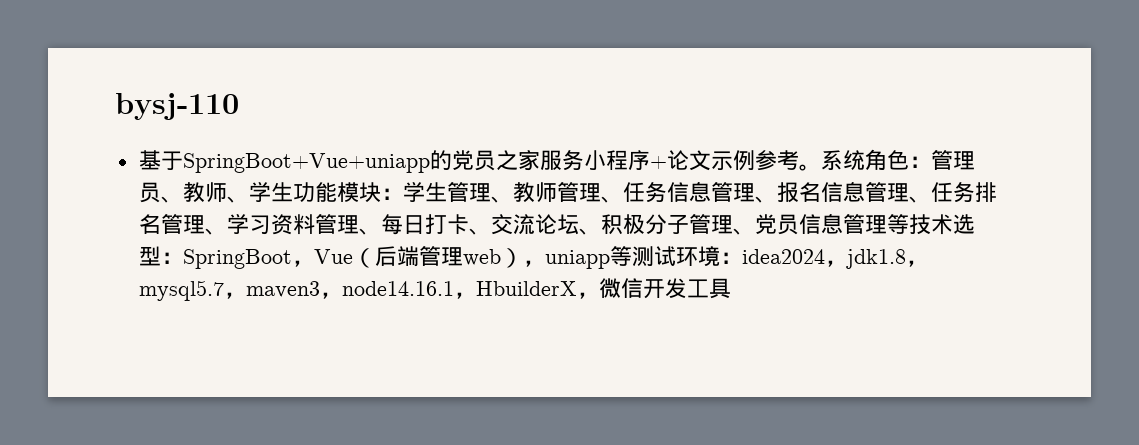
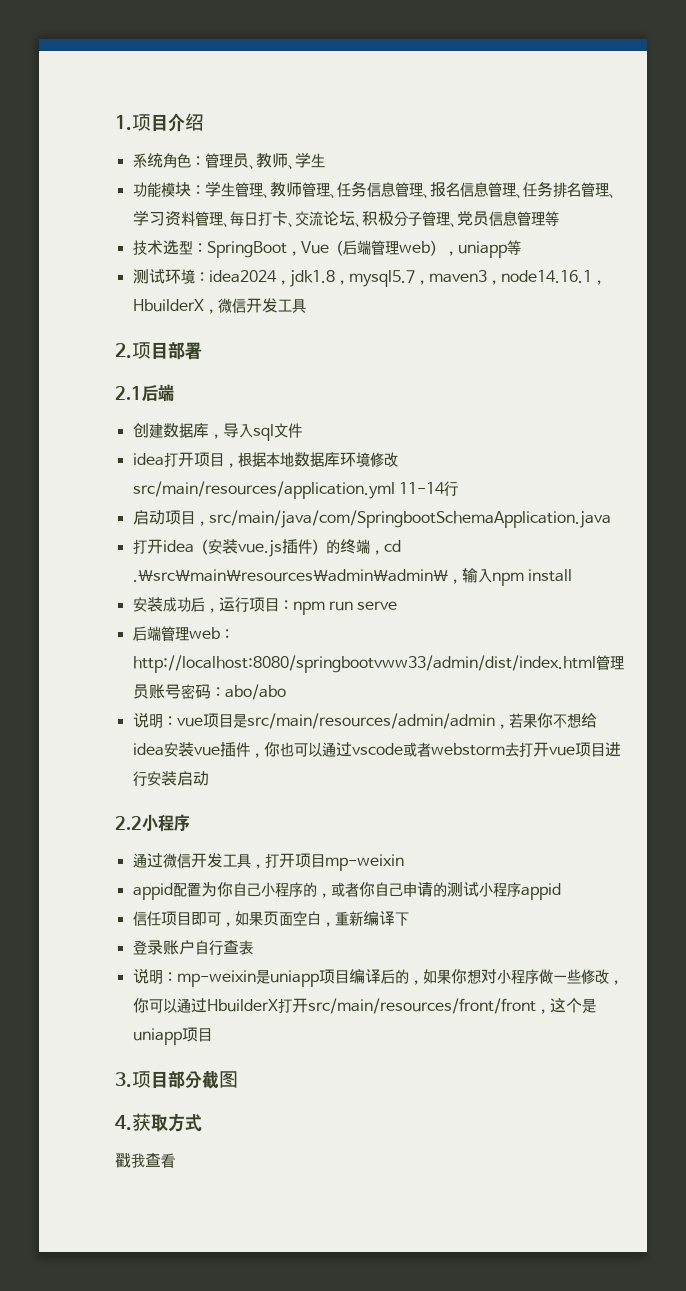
[115,93,239,120] [138,150,821,173] bysj-110 // 基于SpringBoot+Vue+uniapp的党员之家服务小程序+论文示例参考。 -> [115,113,204,132] 1.项目介绍 //
(293, 192) none -> (325, 160) //
(909, 224) none -> (559, 218) //
(632, 256) none -> (521, 247) //
(731, 288) none -> [115,342,202,360] [115,384,174,402] [132,423,302,441] [132,452,398,468] [132,481,458,499] [132,510,611,528] [132,539,401,557] [132,568,572,586] [132,597,398,615] [132,626,234,642] [132,655,624,673] [132,684,286,700] [132,712,597,729] [132,742,621,758] [132,771,209,786] [115,814,190,832] [132,853,404,871] [132,882,561,900] [132,911,409,927] [132,940,253,955] [132,968,623,987] [132,998,596,1014] [132,1027,212,1045] [115,1071,238,1089] [115,1113,202,1132] [115,1153,175,1168] // 2.项目部署 // 2.1后端 // 创建数据库，导入sql文件 // idea打开项目，根据本地数据库环境修改src/main/resources/application.yml 11-14行 // 启动项目，src/main/java/com/SpringbootSchemaApplication.java // 打开idea（安装vue.js插件）的终端，cd .\src\main\resources\admin\admin\，输入npm install // 安装成功后，运行项目：npm run serve // 后端管理web：http://localhost:8080/springbootvww33/admin/dist/index.html管理员账号密码：abo/abo // 说明：vue项目是src/main/resources/admin/admin，若果你不想给idea安装vue插件，你也可以通过vscode或者webstorm去打开vue项目进行安装启动 // 2.2小程序 // 通过微信开发工具，打开项目mp-weixin // appid配置为你自己小程序的，或者你自己申请的测试小程序appid // 信任项目即可，如果页面空白，重新编译下 // 登录账户自行查表 // 说明：mp-weixin是uniapp项目编译后的，如果你想对小程序做一些修改，你可以通过HbuilderX打开src/main/resources/front/front，这个是uniapp项目 // 3.项目部分截图 // 4.获取方式 // 戳我查看

